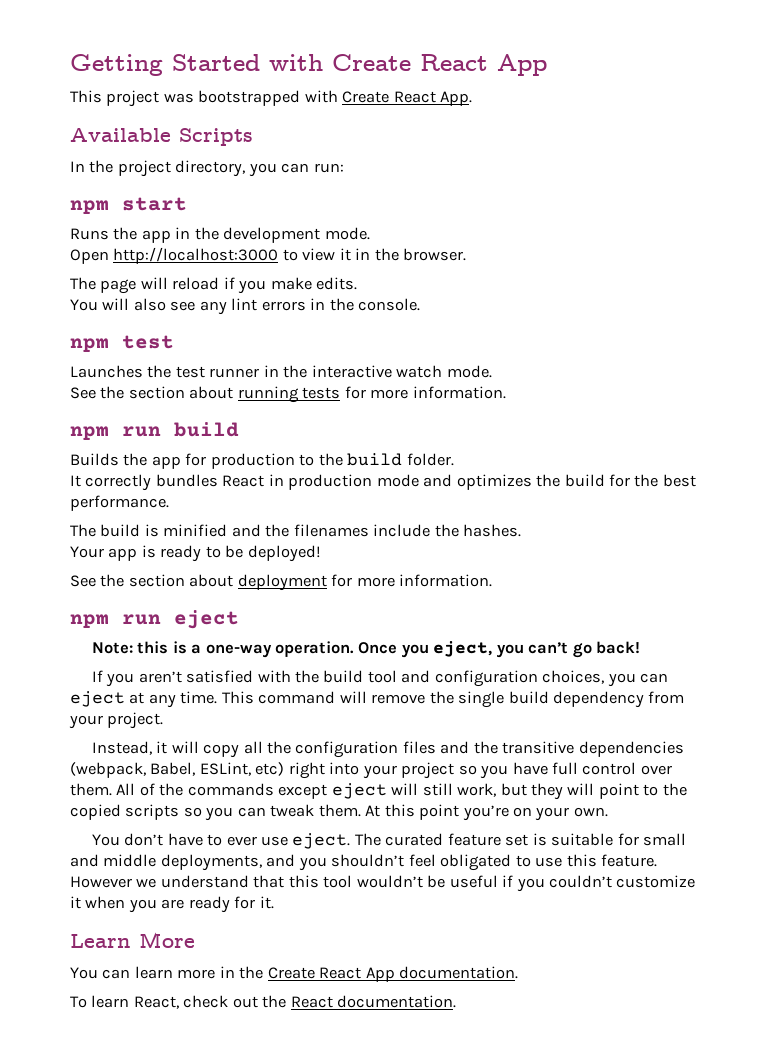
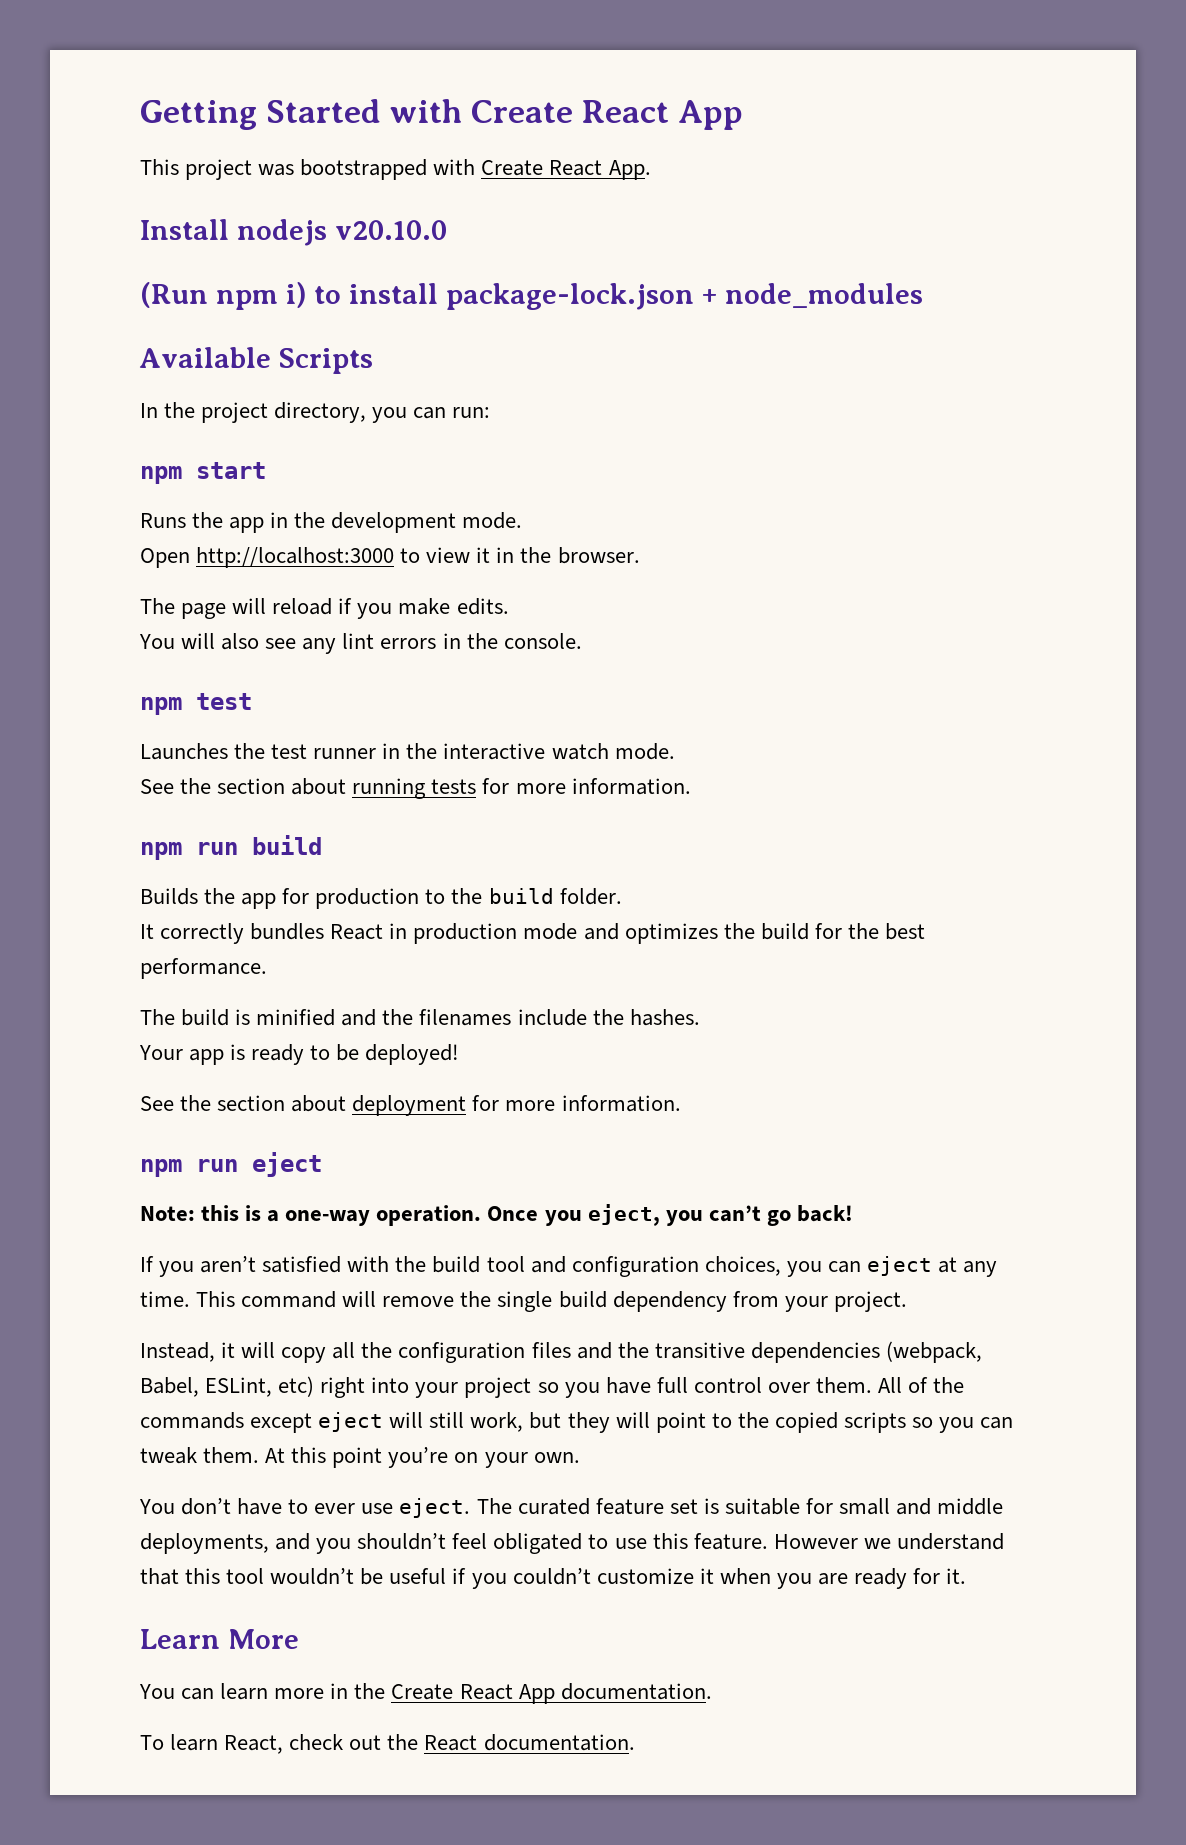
(473, 98) none -> [140,219,447,246] [140,282,923,310] // Install nodejs v20.10.0 // (Run npm i) to install package-lock.json + node_modules

